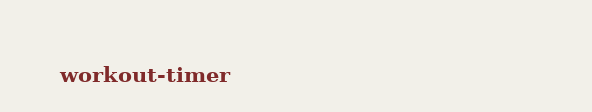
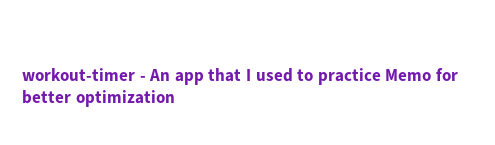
(231, 74) none -> [139,68,458,85] [22,90,175,107] - An app that I used to practice Memo for better optimization

